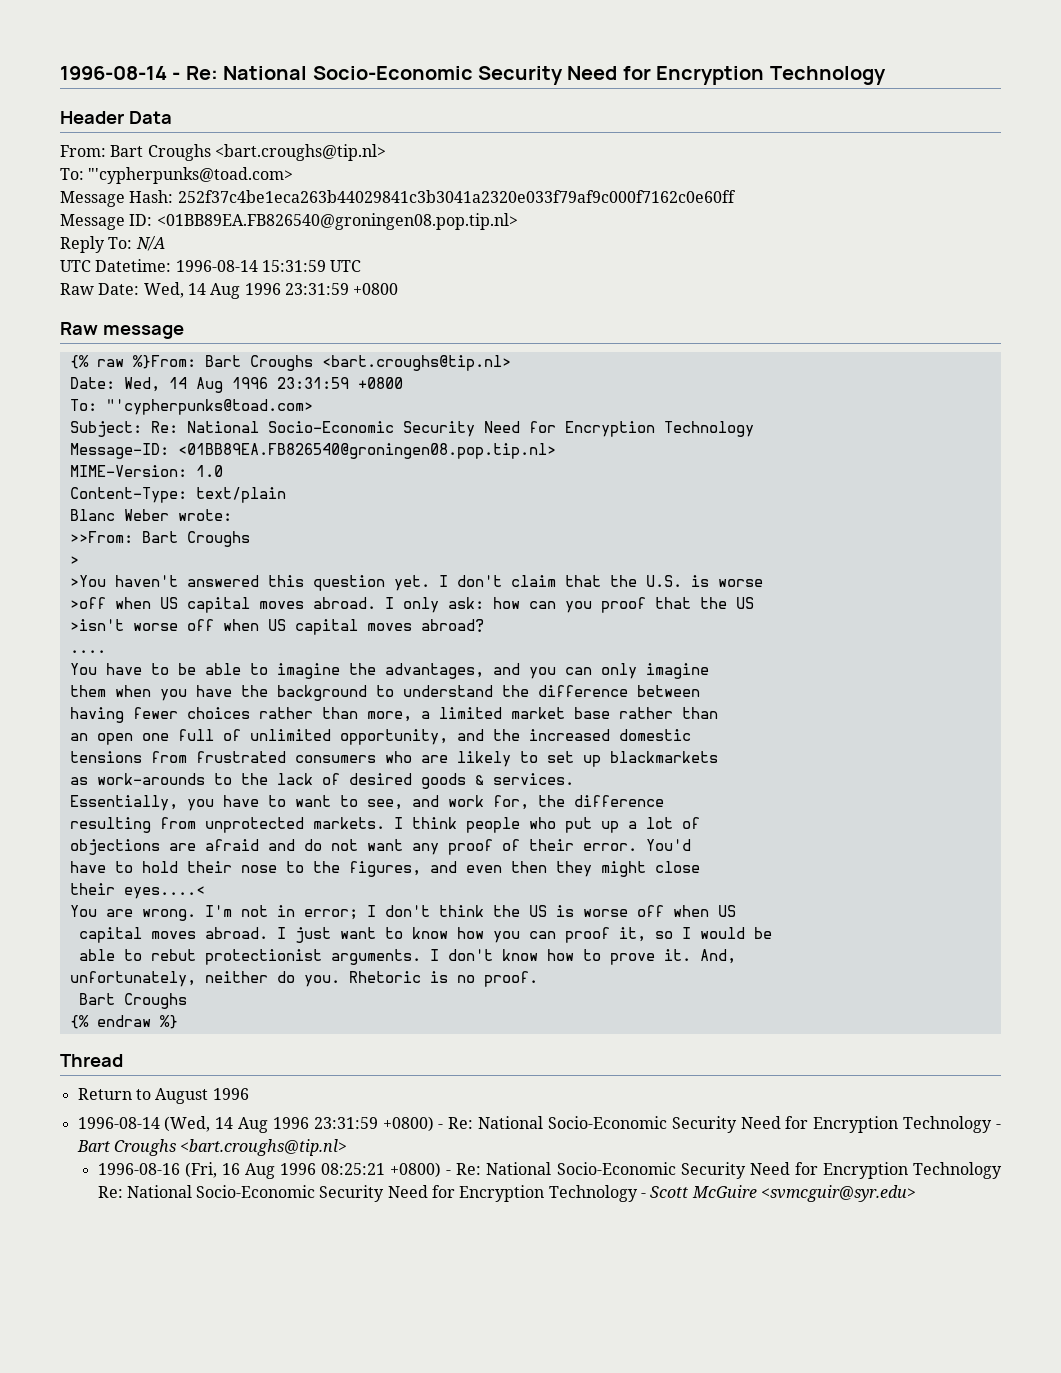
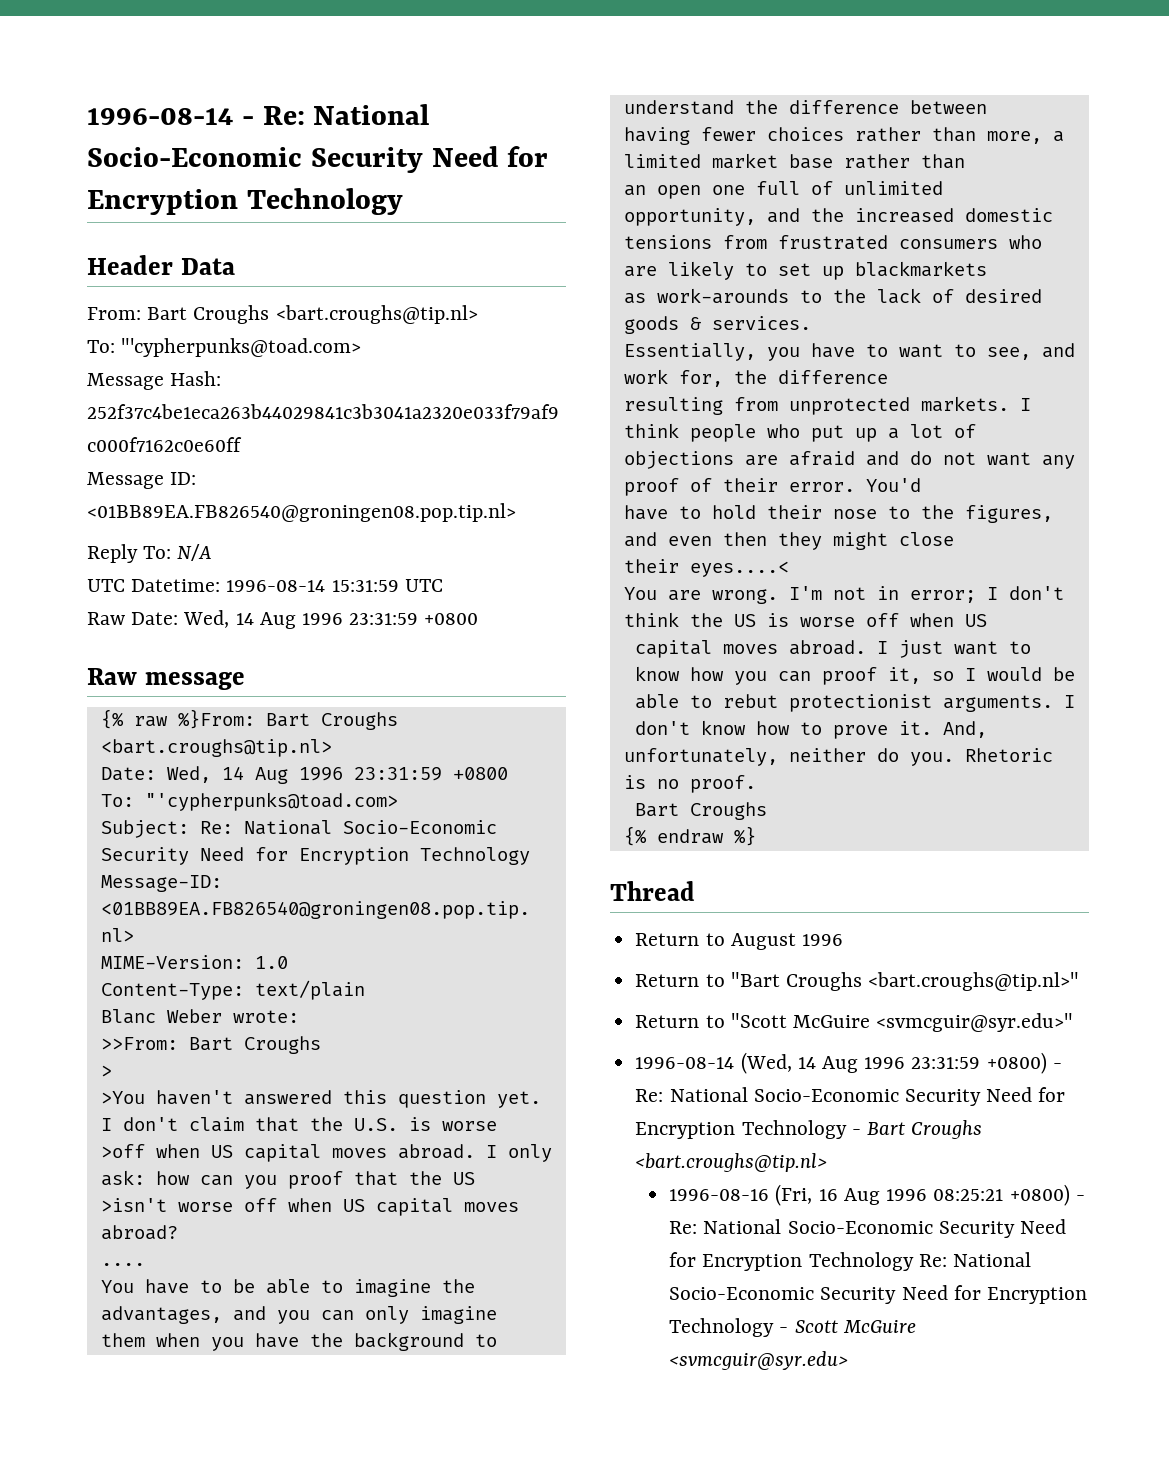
(249, 1094) none -> [635,972,1080,991] [635,1013,1074,1032] // Return to "Bart Croughs <bart.croughs@tip.nl>" // Return to "Scott McGuire <svmcguir@syr.edu>"

